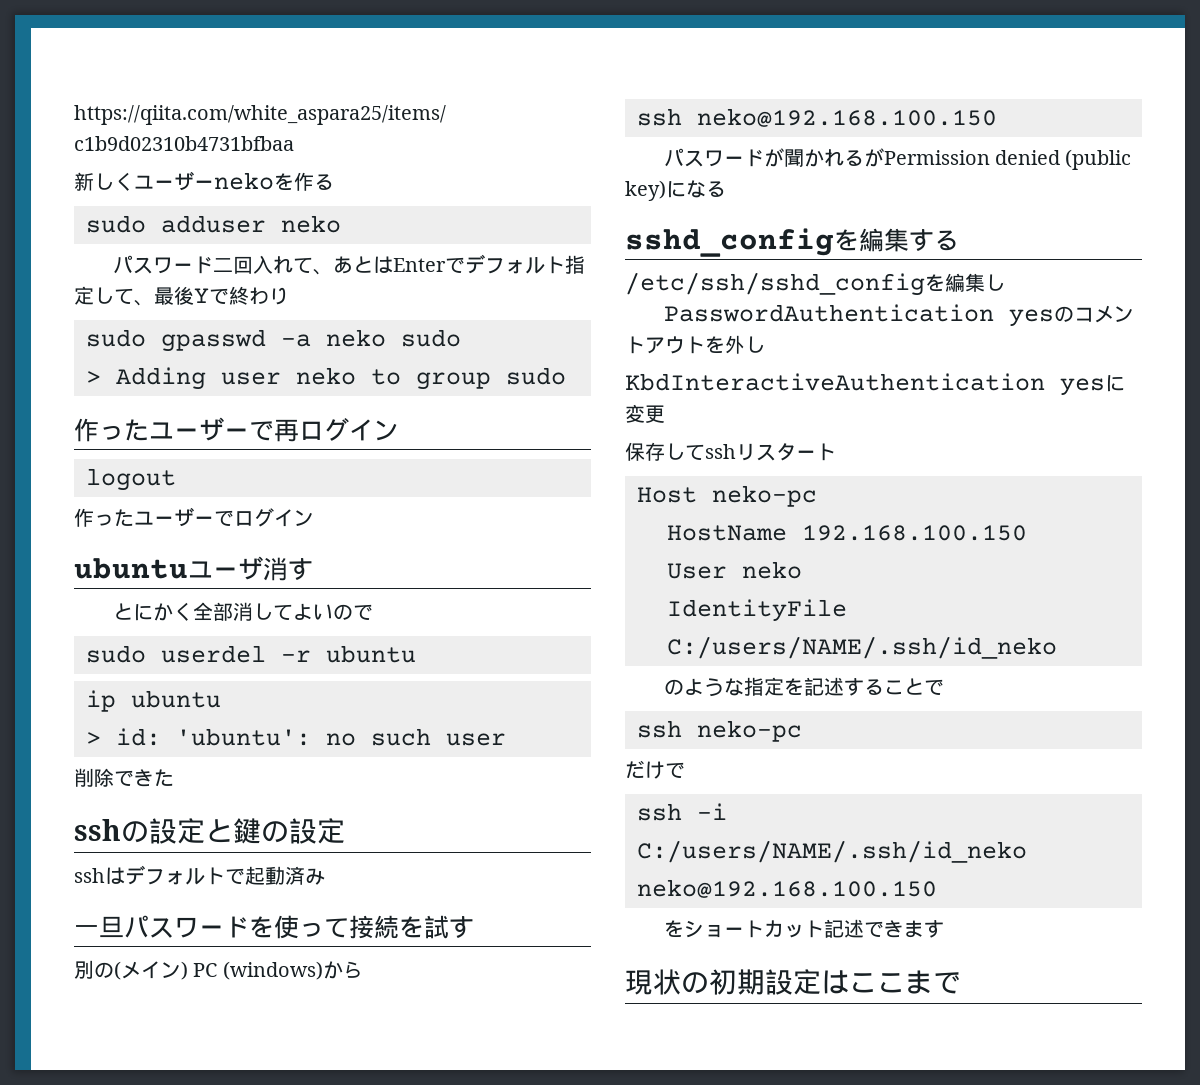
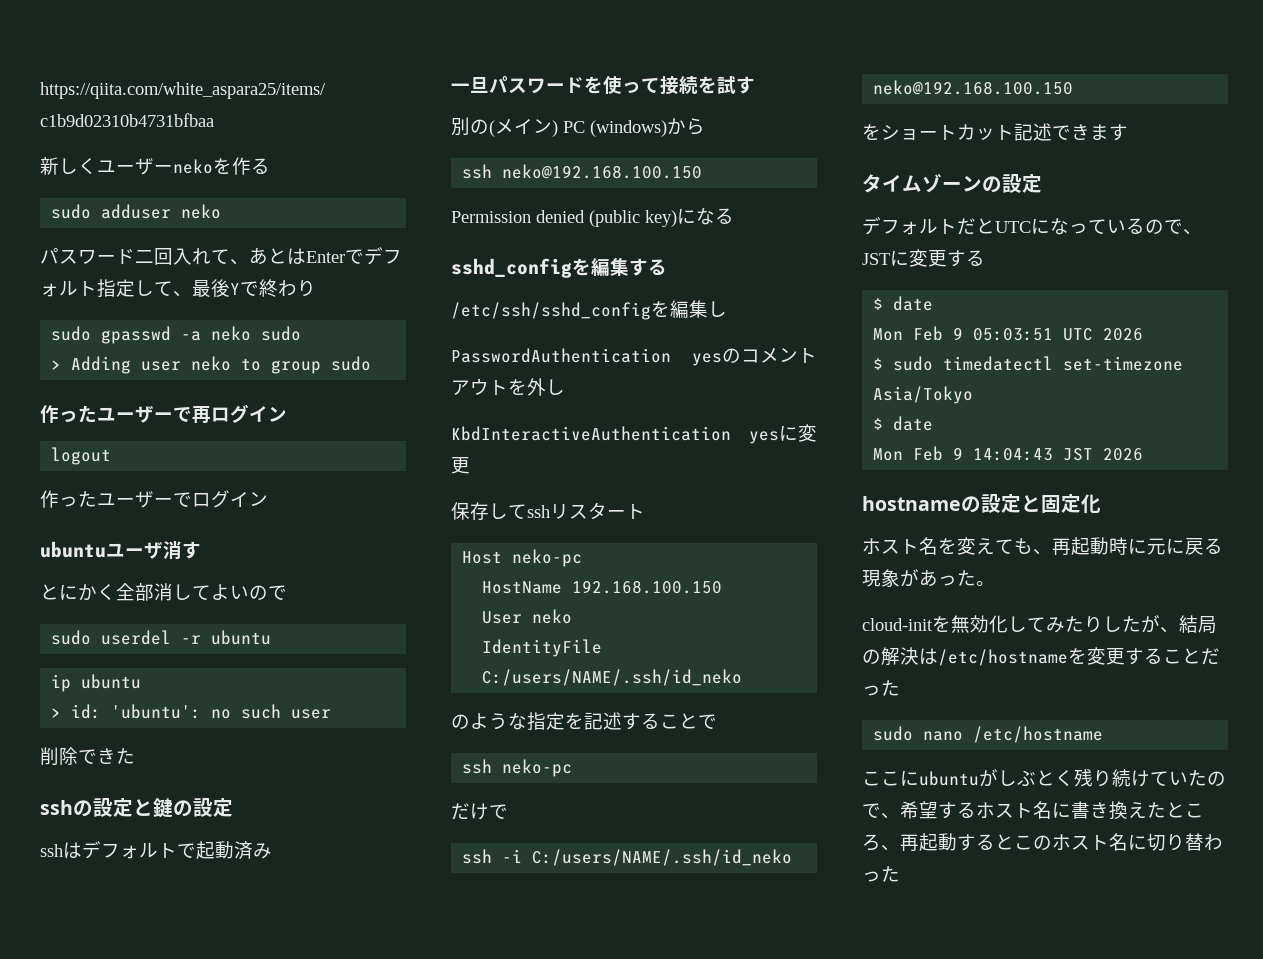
[663,148,884,167] パスワードが聞かれるが -> (703, 171) none
[625,969,961,995] 現状の初期設定はここまで -> [862,174,1042,193] [862,217,1202,235] [862,249,985,267] [873,296,934,311] [873,326,1144,341] [873,356,1184,371] [873,386,974,404] [873,416,934,431] [873,446,1144,461] [862,494,1101,514] [862,537,1223,556] [862,569,995,587] [862,615,1217,634] [862,647,1220,666] [862,680,900,696] [873,726,1104,743] [862,769,1226,787] [862,801,1204,820] [862,833,1223,852] [862,866,900,882] タイムゾーンの設定 // デフォルトだとUTCになっているので、JSTに変更する // $ date // Mon Feb 9 05:03:51 UTC 2026 // $ sudo timedatectl set-timezone Asia/Tokyo // $ date // Mon Feb 9 14:04:43 JST 2026 // hostnameの設定と固定化 // ホスト名を変えても、再起動時に元に戻る現象があった。 // cloud-initを無効化してみたりしたが、結局の解決は/etc/hostnameを変更することだった // sudo nano /etc/hostname // ここにubuntuがしぶとく残り続けていたので、希望するホスト名に書き換えたところ、再起動するとこのホスト名に切り替わった

